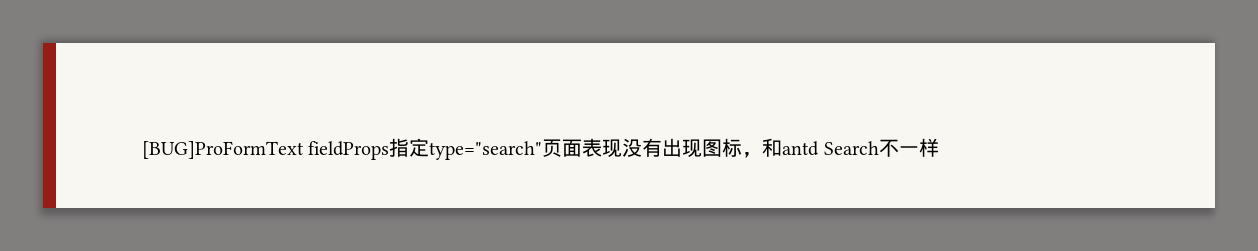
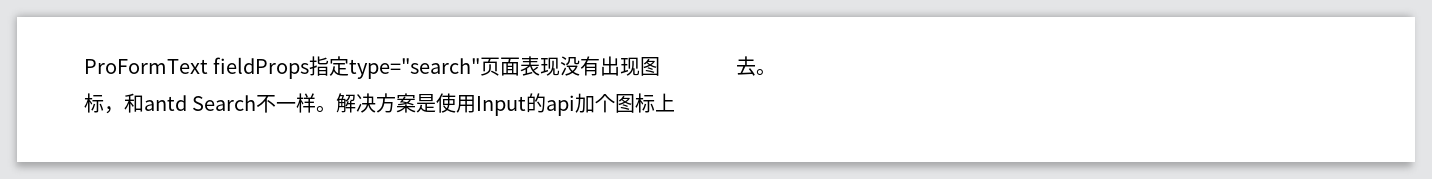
[142,141,304,159] [BUG]ProFormText -> [84,59,208,74] ProFormText
(939, 147) none -> [316,93,676,116] [736,56,776,76] 。解决方案是使用Input的api加个图标上去。

